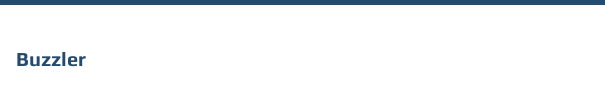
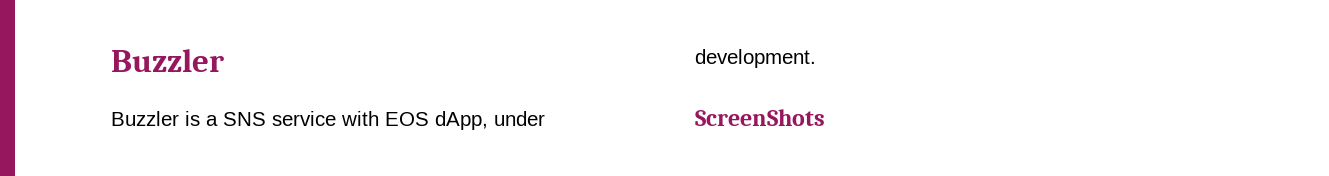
[16,52,86,67] Buzzler -> [111,49,224,72] [111,111,545,130] [695,49,816,68] [695,109,825,126] Buzzler // Buzzler is a SNS service with EOS dApp, under development. // ScreenShots

